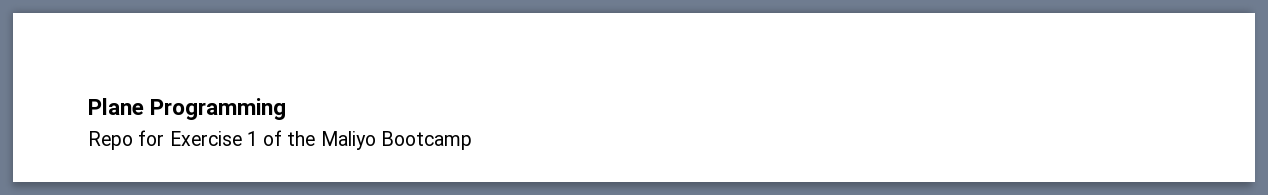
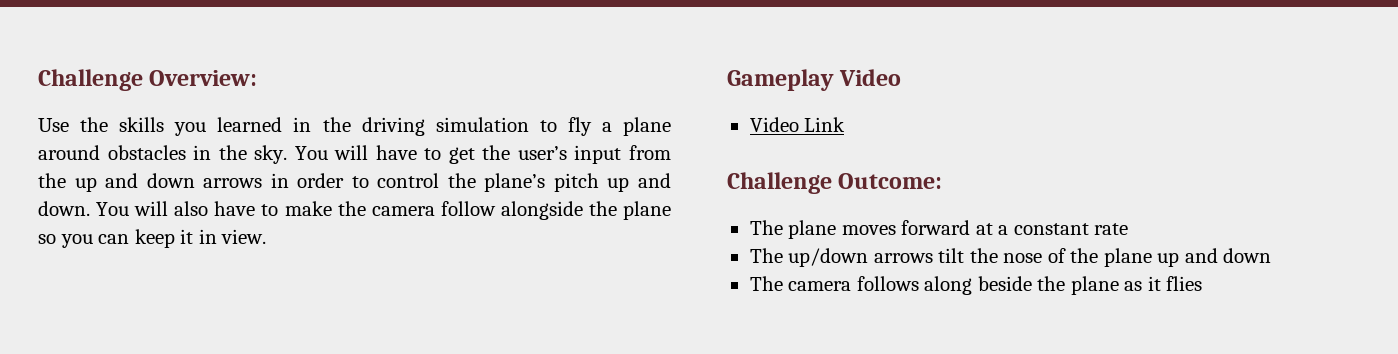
[88,98,287,120] [88,130,472,150] Plane Programming // Repo for Exercise 1 of the Maliyo Bootcamp -> [38,69,258,91] [38,117,672,136] [38,145,672,164] [38,173,672,192] [38,201,671,220] [38,229,267,248] [727,69,902,91] [749,117,846,132] [727,172,943,194] [749,220,1129,239] [749,248,1272,267] [749,276,1203,295] Challenge Overview: // Use the skills you learned in the driving simulation to fly a plane around obstacles in the sky. You will have to get the user’s input from the up and down arrows in order to control the plane’s pitch up and down. You will also have to make the camera follow alongside the plane so you can keep it in view. // Gameplay Video // Video Link // Challenge Outcome: // The plane moves forward at a constant rate // The up/down arrows tilt the nose of the plane up and down // The camera follows along beside the plane as it flies

